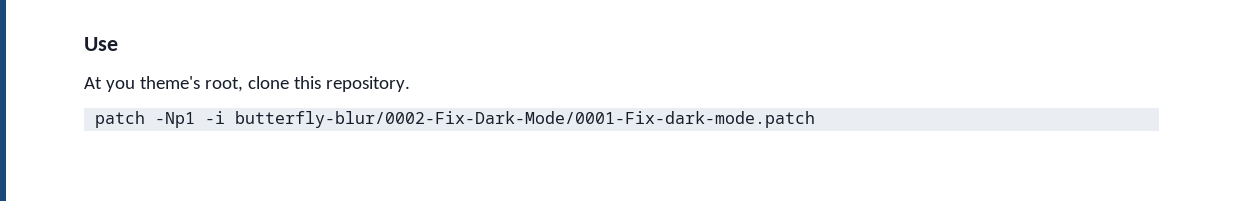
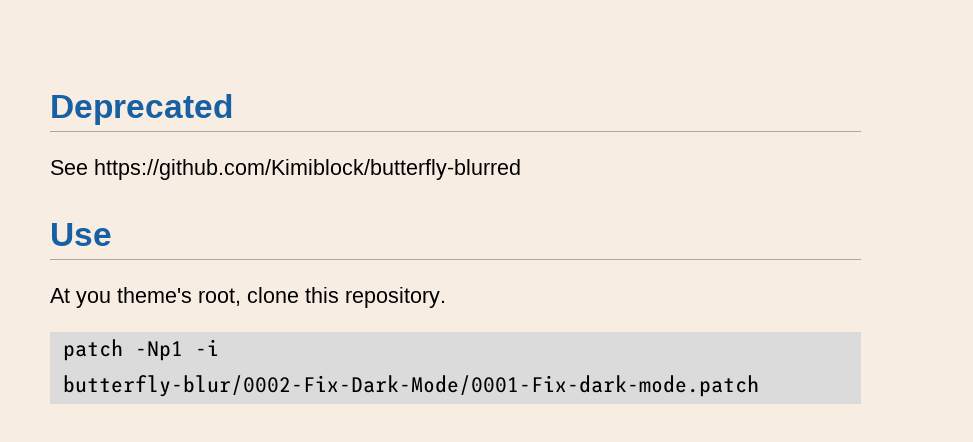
(84, 44) none -> [50,94,233,125] [50,159,521,180] Deprecated // See https://github.com/Kimiblock/butterfly-blurred //

